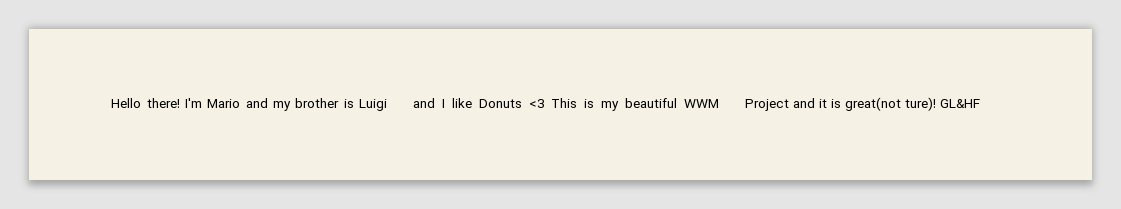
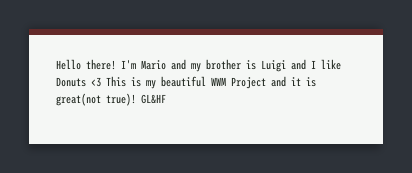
[905,97,936,111] ture)! -> [106,93,136,106] true)!

